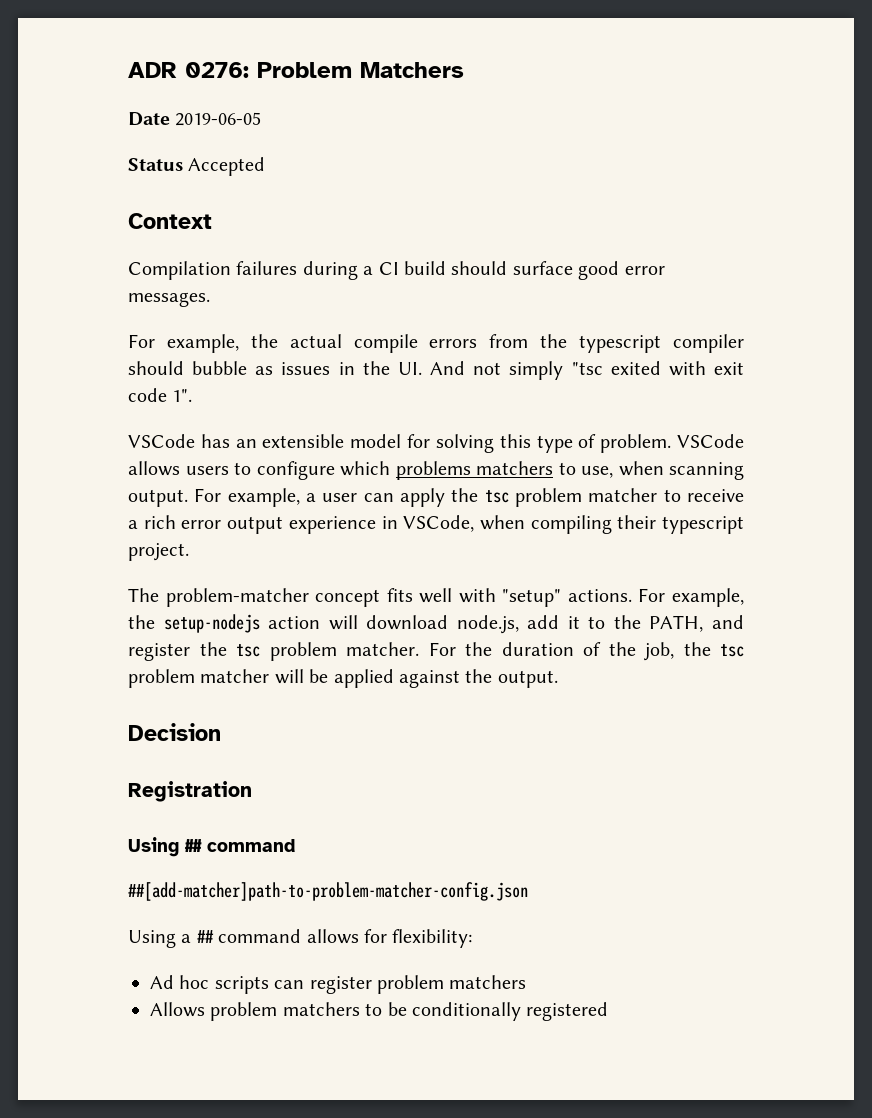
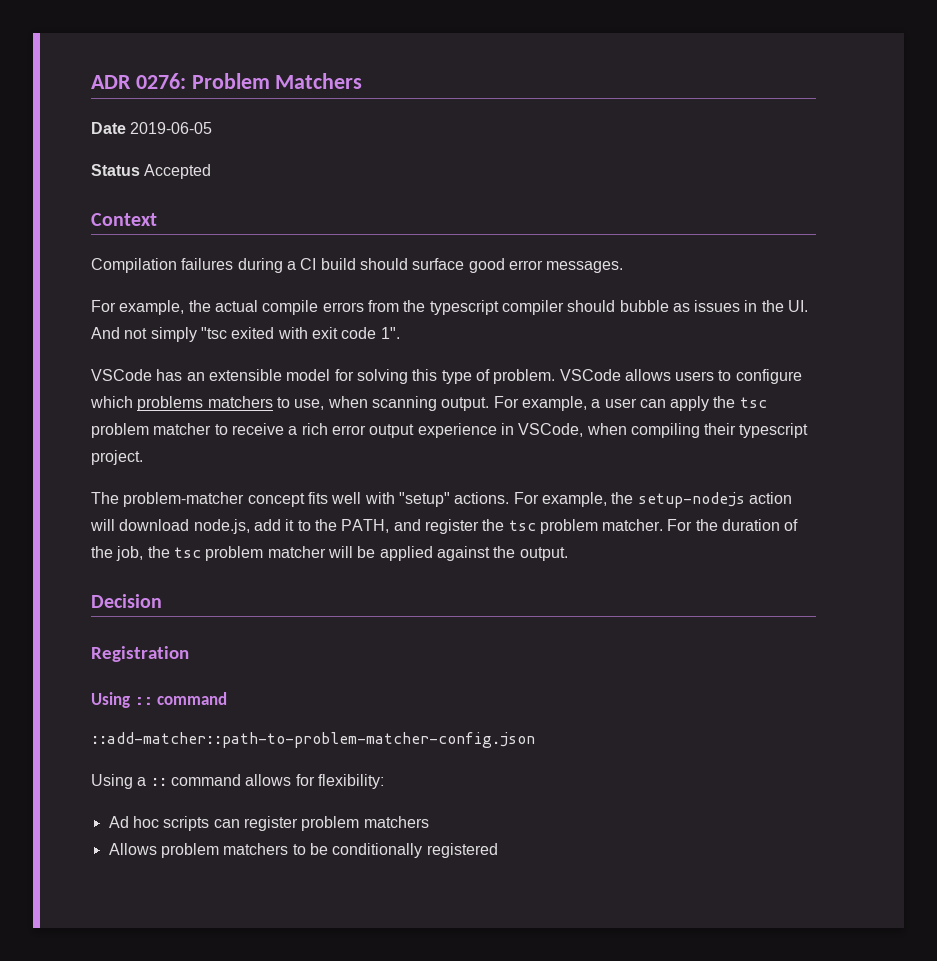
[184,839,202,852] ## -> [134,697,153,705] ::
[128,882,528,901] ##[add-matcher]path-to-problem-matcher-config.json -> [91,732,535,748] ::add-matcher::path-to-problem-matcher-config.json
[196,930,214,943] ## -> [150,778,167,786] ::

